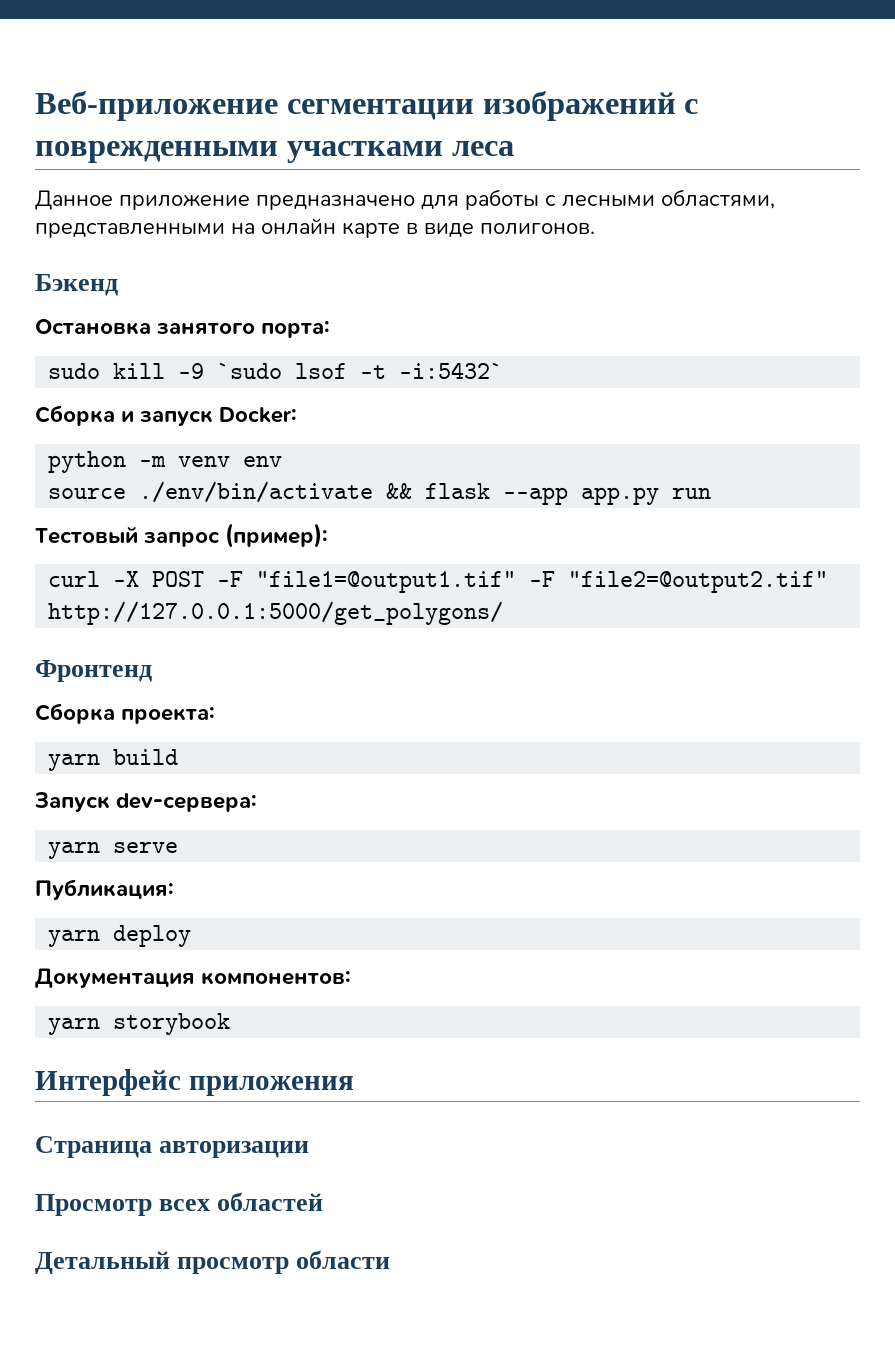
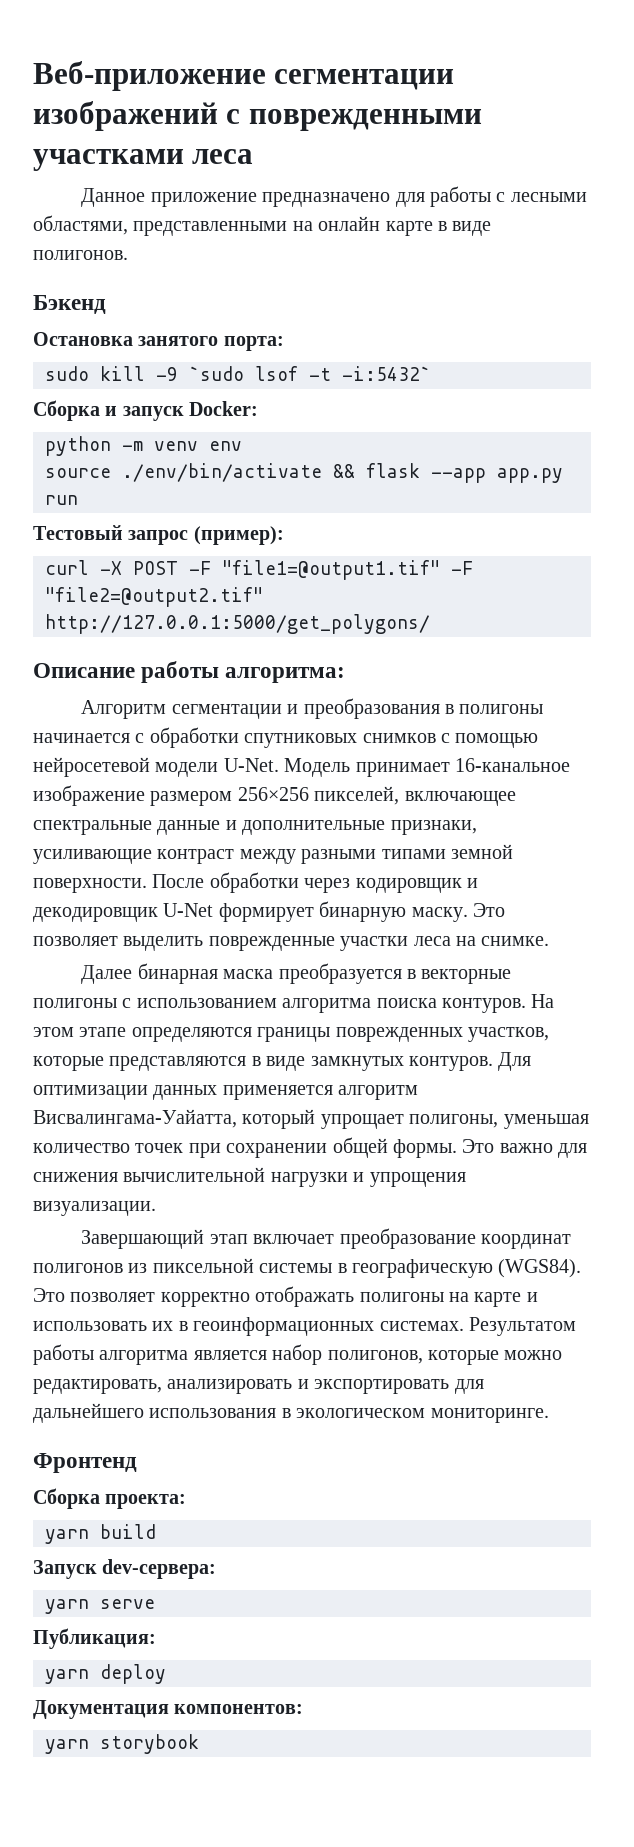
(504, 613) none -> [33,661,346,683] [81,698,544,719] [33,727,539,748] [33,757,570,777] [33,785,516,806] [33,820,477,835] [33,844,513,864] [33,872,478,893] [33,901,505,922] [33,936,550,951] [81,963,512,984] [33,994,555,1013] [33,1027,549,1042] [33,1052,532,1071] [33,1085,419,1100] [33,1109,589,1129] [33,1137,588,1158] [33,1167,466,1187] [33,1201,156,1216] [81,1228,572,1249] [33,1258,582,1278] [33,1286,538,1307] [33,1317,576,1336] [33,1344,563,1365] [33,1379,484,1394] [33,1403,549,1423] // Описание работы алгоритма: // Алгоритм сегментации и преобразования в полигоны начинается с обработки спутниковых снимков с помощью нейросетевой модели U-Net. Модель принимает 16-канальное изображение размером 256×256 пикселей, включающее спектральные данные и дополнительные признаки, усиливающие контраст между разными типами земной поверхности. После обработки через кодировщик и декодировщик U-Net формирует бинарную маску. Это позволяет выделить поврежденные участки леса на снимке. // Далее бинарная маска преобразуется в векторные полигоны с использованием алгоритма поиска контуров. На этом этапе определяются границы поврежденных участков, которые представляются в виде замкнутых контуров. Для оптимизации данных применяется алгоритм Висвалингама-Уайатта, который упрощает полигоны, уменьшая количество точек при сохранении общей формы. Это важно для снижения вычислительной нагрузки и упрощения визуализации. // Завершающий этап включает преобразование координат полигонов из пиксельной системы в географическую (WGS84). Это позволяет корректно отображать полигоны на карте и использовать их в геоинформационных системах. Результатом работы алгоритма является набор полигонов, которые можно редактировать, анализировать и экспортировать для дальнейшего использования в экологическом мониторинге.
[35,1069,354,1096] [35,1136,310,1158] [35,1192,324,1216] [35,1250,391,1274] // Интерфейс приложения // Страница авторизации // Просмотр всех областей // Детальный просмотр области -> (199, 1744) none

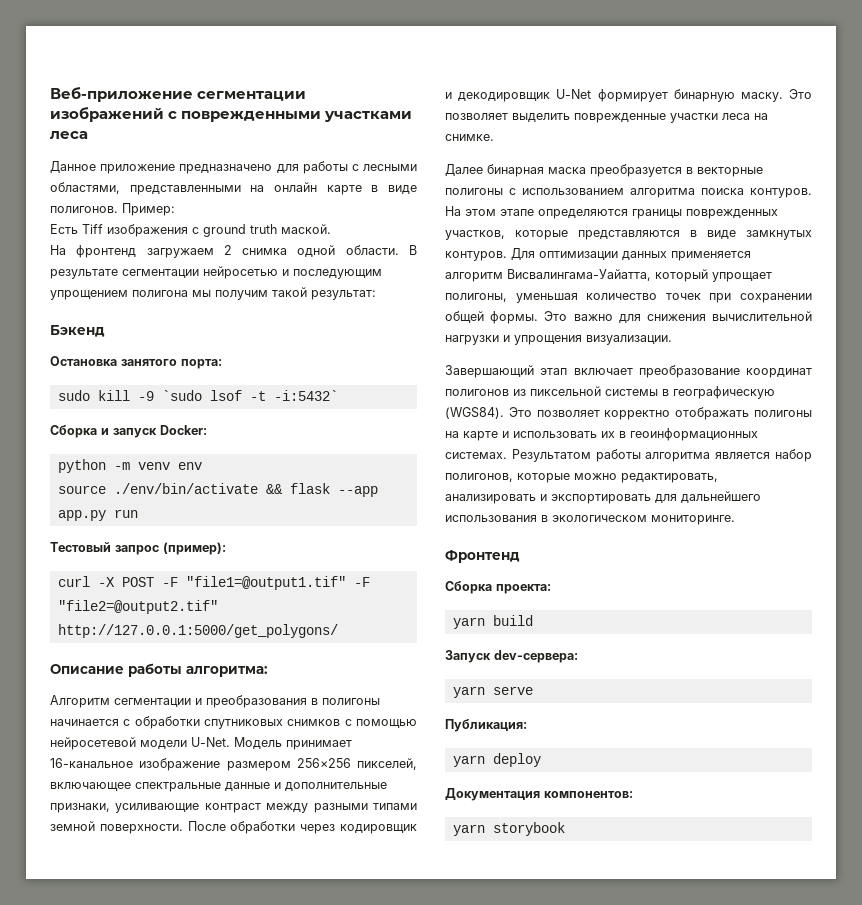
(128, 255) none -> [122,203,175,216] [50,224,331,237] [50,245,417,258] [50,266,382,279] [50,287,376,300] Пример: // Есть Tiff изображения с ground truth маской. // На фронтенд загружаем 2 снимка одной области. В результате сегментации нейросетью и последующим упрощением полигона мы получим такой результат:

